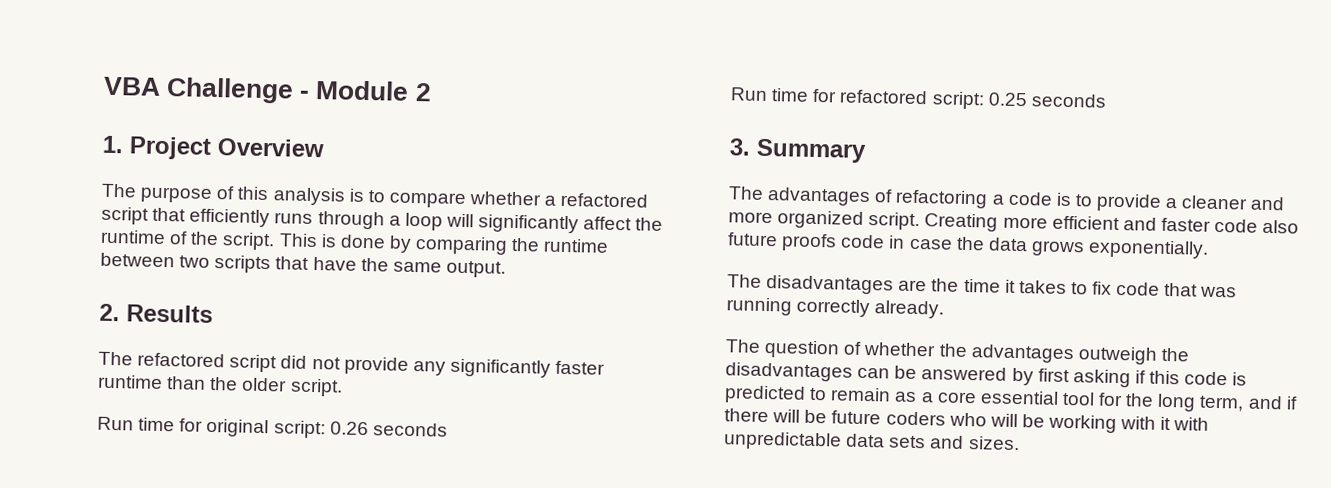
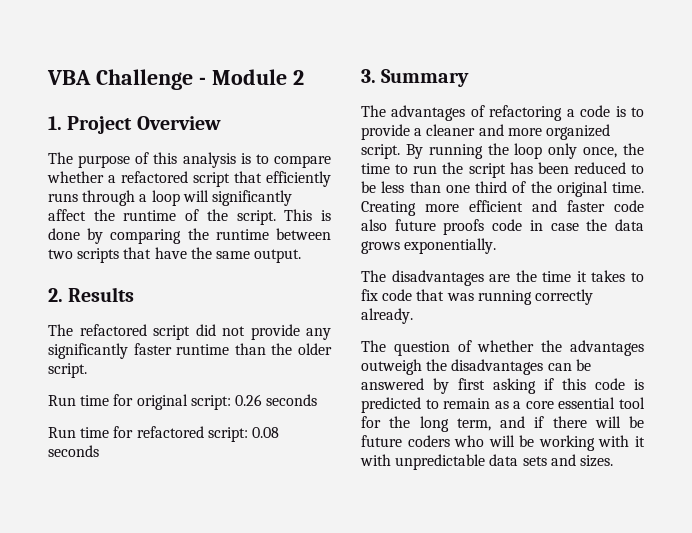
[987,92,1028,107] 0.25 -> [251,427,279,438] 0.08
(921, 221) none -> [405,143,644,159] [361,162,644,178] [361,181,644,197] By running the loop only once, the time to run the script has been reduced to be less than one third of the original time.

